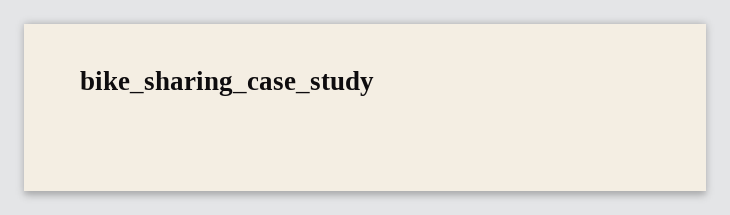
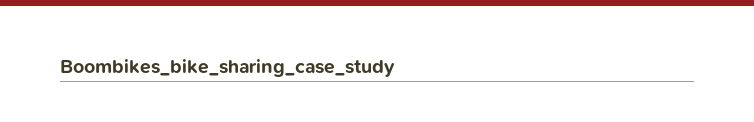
[80,71,374,96] bike_sharing_case_study -> [60,59,395,77] Boombikes_bike_sharing_case_study

